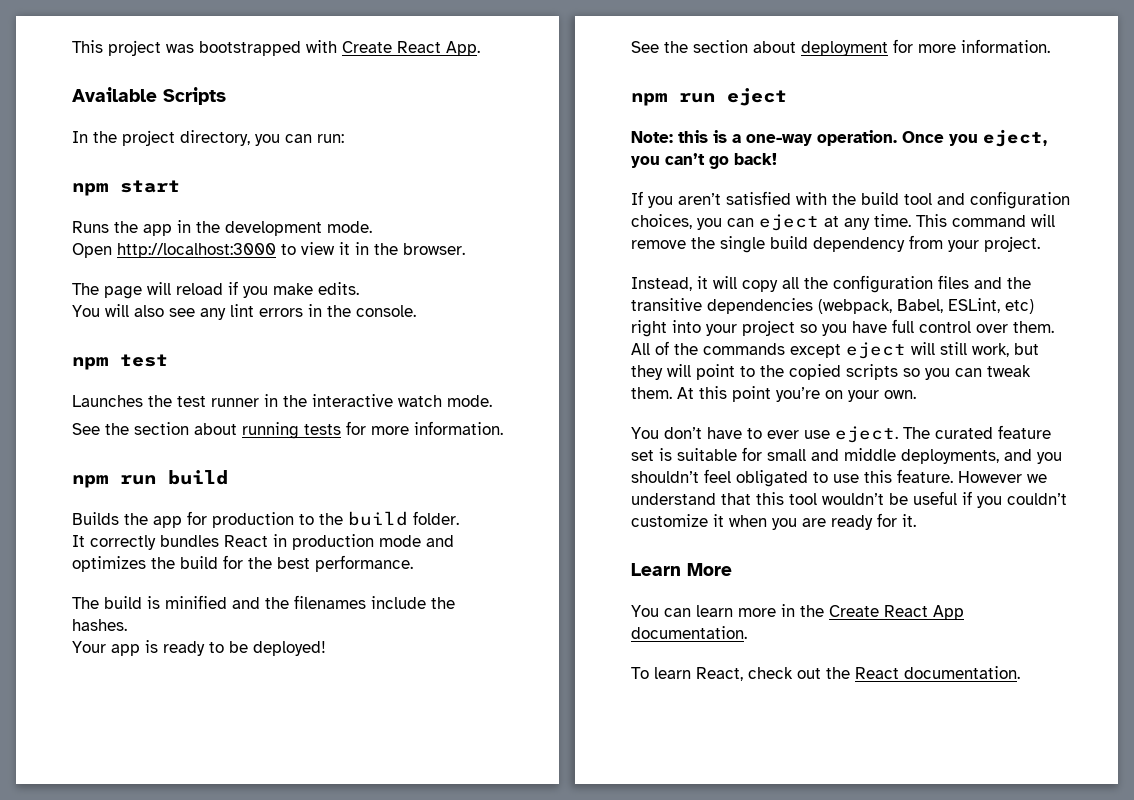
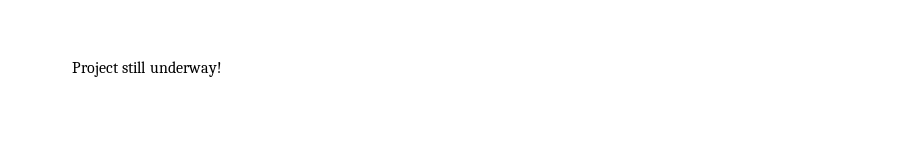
[72,40,480,56] [72,87,226,105] [72,130,344,146] [72,180,180,196] [72,220,372,236] [72,242,465,258] [72,281,359,299] [72,304,416,320] [72,354,168,370] [72,394,492,407] [72,421,503,439] [72,470,228,488] [72,511,459,528] [72,534,454,550] [72,555,413,572] [72,595,455,609] [72,619,127,631] [72,640,326,656] [631,39,1050,56] [631,88,787,106] [631,129,1047,147] [631,153,777,169] [631,191,1070,209] [631,214,1055,231] [631,235,1040,253] [631,275,1031,293] [631,298,1034,314] [631,319,1054,337] [631,341,1039,359] [631,364,1031,380] [631,386,916,402] [631,425,1051,443] [631,447,1062,464] [631,469,1047,487] [631,491,1067,508] [631,513,916,530] [631,563,732,576] [631,604,964,620] [631,626,747,639] [631,666,1020,681] This project was bootstrapped with Create React App. // Available Scripts // In the project directory, you can run: // npm start // Runs the app in the development mode. // Open http://localhost:3000 to view it in the browser. // The page will reload if you make edits. // You will also see any lint errors in the console. // npm test // Launches the test runner in the interactive watch mode. // See the section about running tests for more information. // npm run build // Builds the app for production to the build folder. // It correctly bundles React in production mode and optimizes the build for the best performance. // The build is minified and the filenames include the hashes. // Your app is ready to be deployed! // See the section about deployment for more information. // npm run eject // Note: this is a one-way operation. Once you eject, you can’t go back! // If you aren’t satisfied with the build tool and configuration choices, you can eject at any time. This command will remove the single build dependency from your project. // Instead, it will copy all the configuration files and the transitive dependencies (webpack, Babel, ESLint, etc) right into your project so you have full control over them. All of the commands except eject will still work, but they will point to the copied scripts so you can tweak them. At this point you’re on your own. // You don’t have to ever use eject. The curated feature set is suitable for small and middle deployments, and you shouldn’t feel obligated to use this feature. However we understand that this tool wouldn’t be useful if you couldn’t customize it when you are ready for it. // Learn More // You can learn more in the Create React App documentation. // To learn React, check out the React documentation. -> [72,61,222,77] Project still underway!

